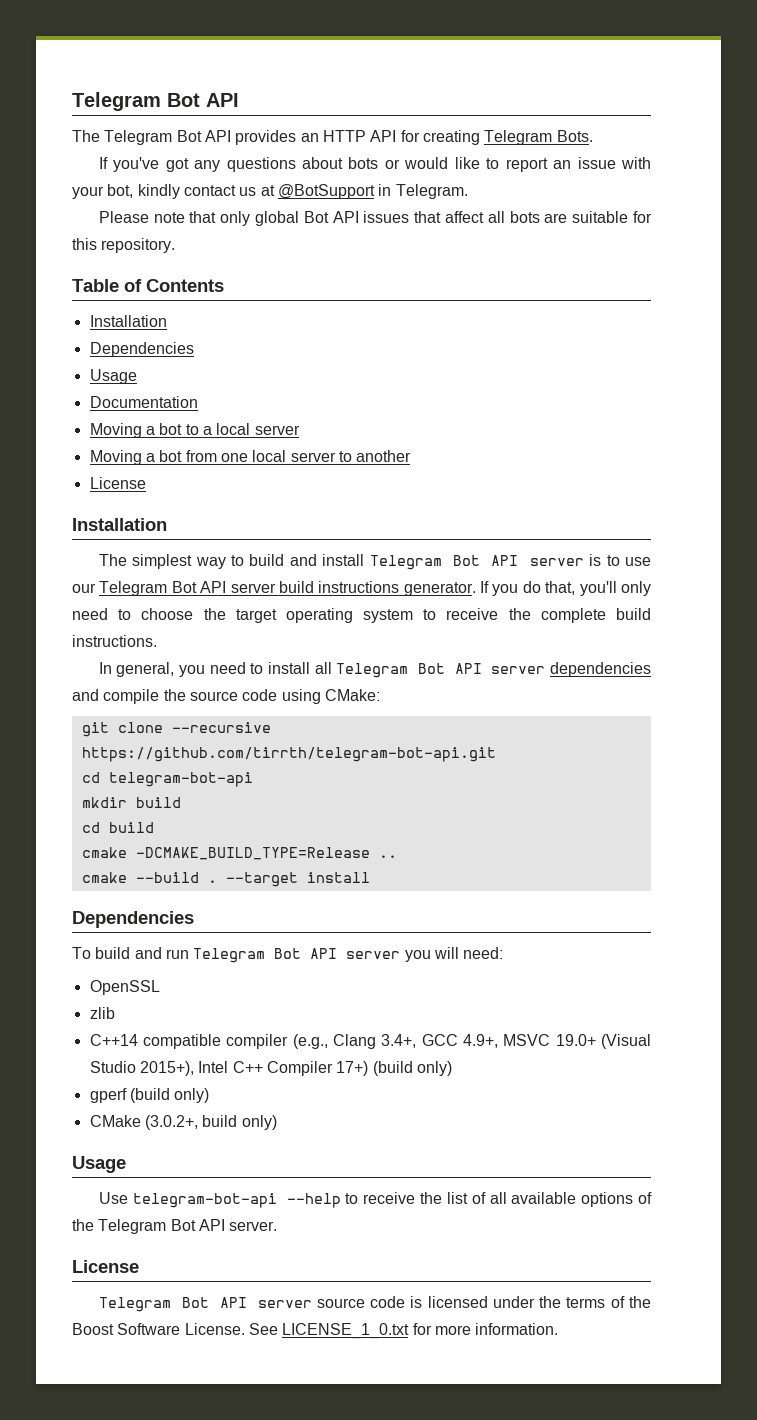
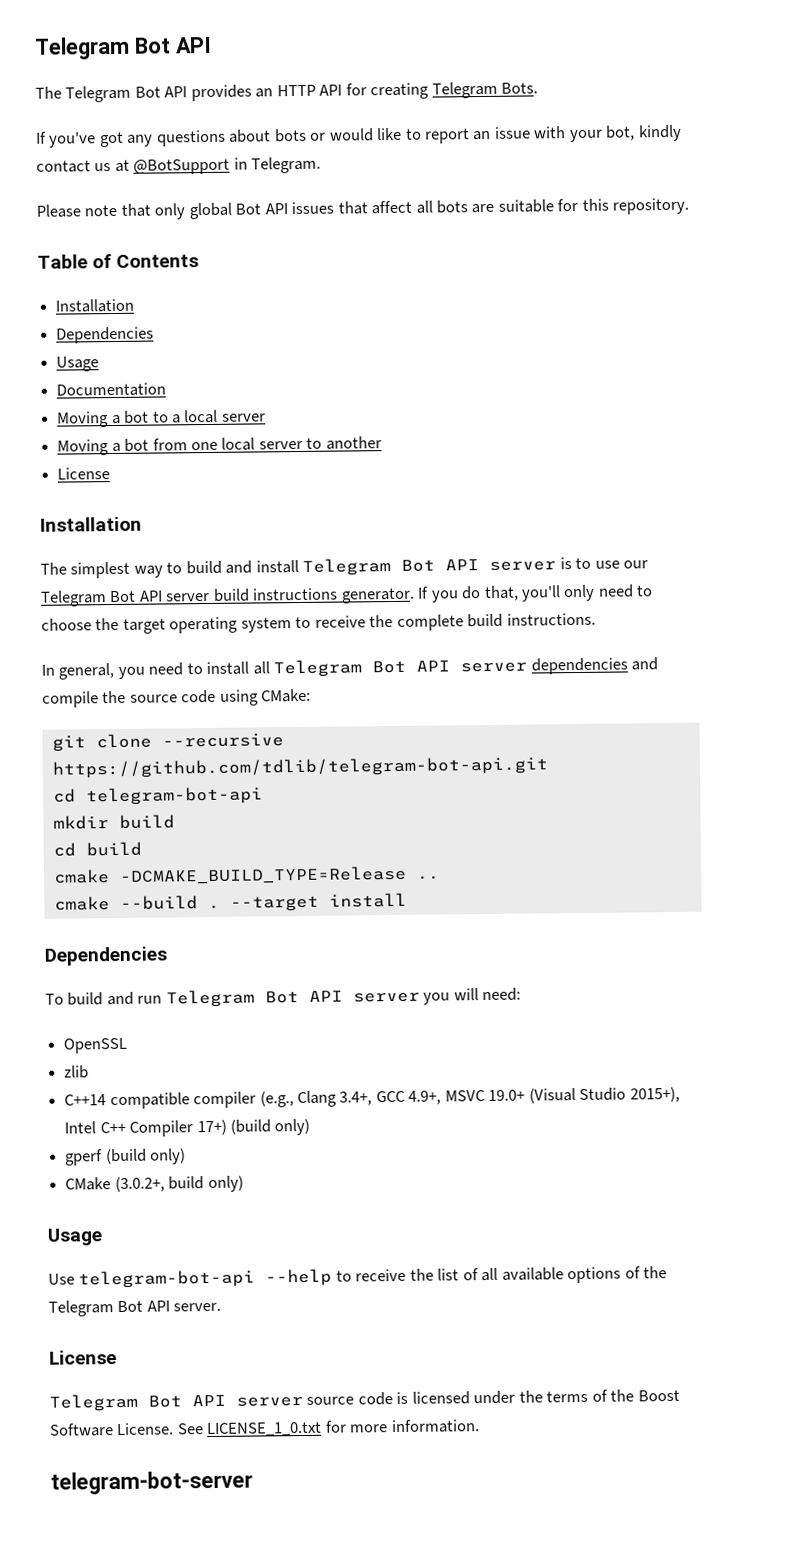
[81,747,496,762] https://github.com/tirrth/telegram-bot-api.git -> [51,756,548,779] https://github.com/tdlib/telegram-bot-api.git
(559, 1329) none -> [50,1470,253,1495] // telegram-bot-server

